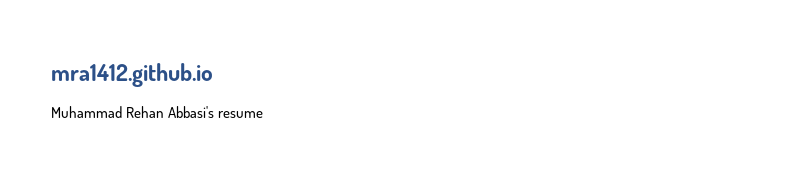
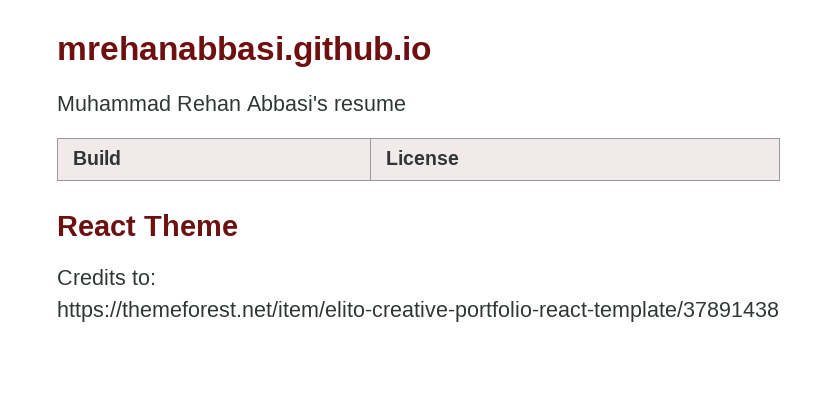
[51,63,213,87] mra1412.github.io -> [57,36,431,67] mrehanabbasi.github.io
(264, 114) none -> [72,150,121,165] [385,150,459,165] [57,214,238,236] [57,269,156,285] [57,301,779,322] // Build | License // React Theme // Credits to: https://themeforest.net/item/elito-creative-portfolio-react-template/37891438

